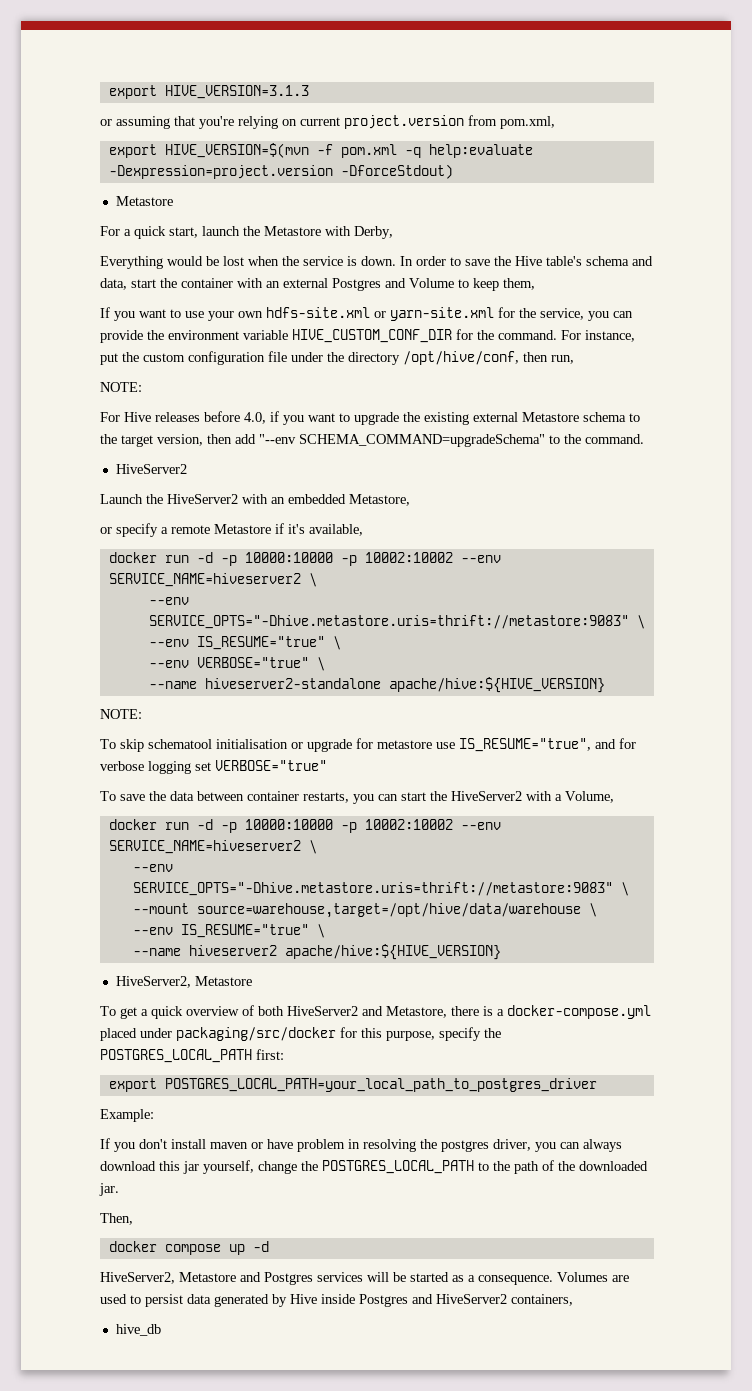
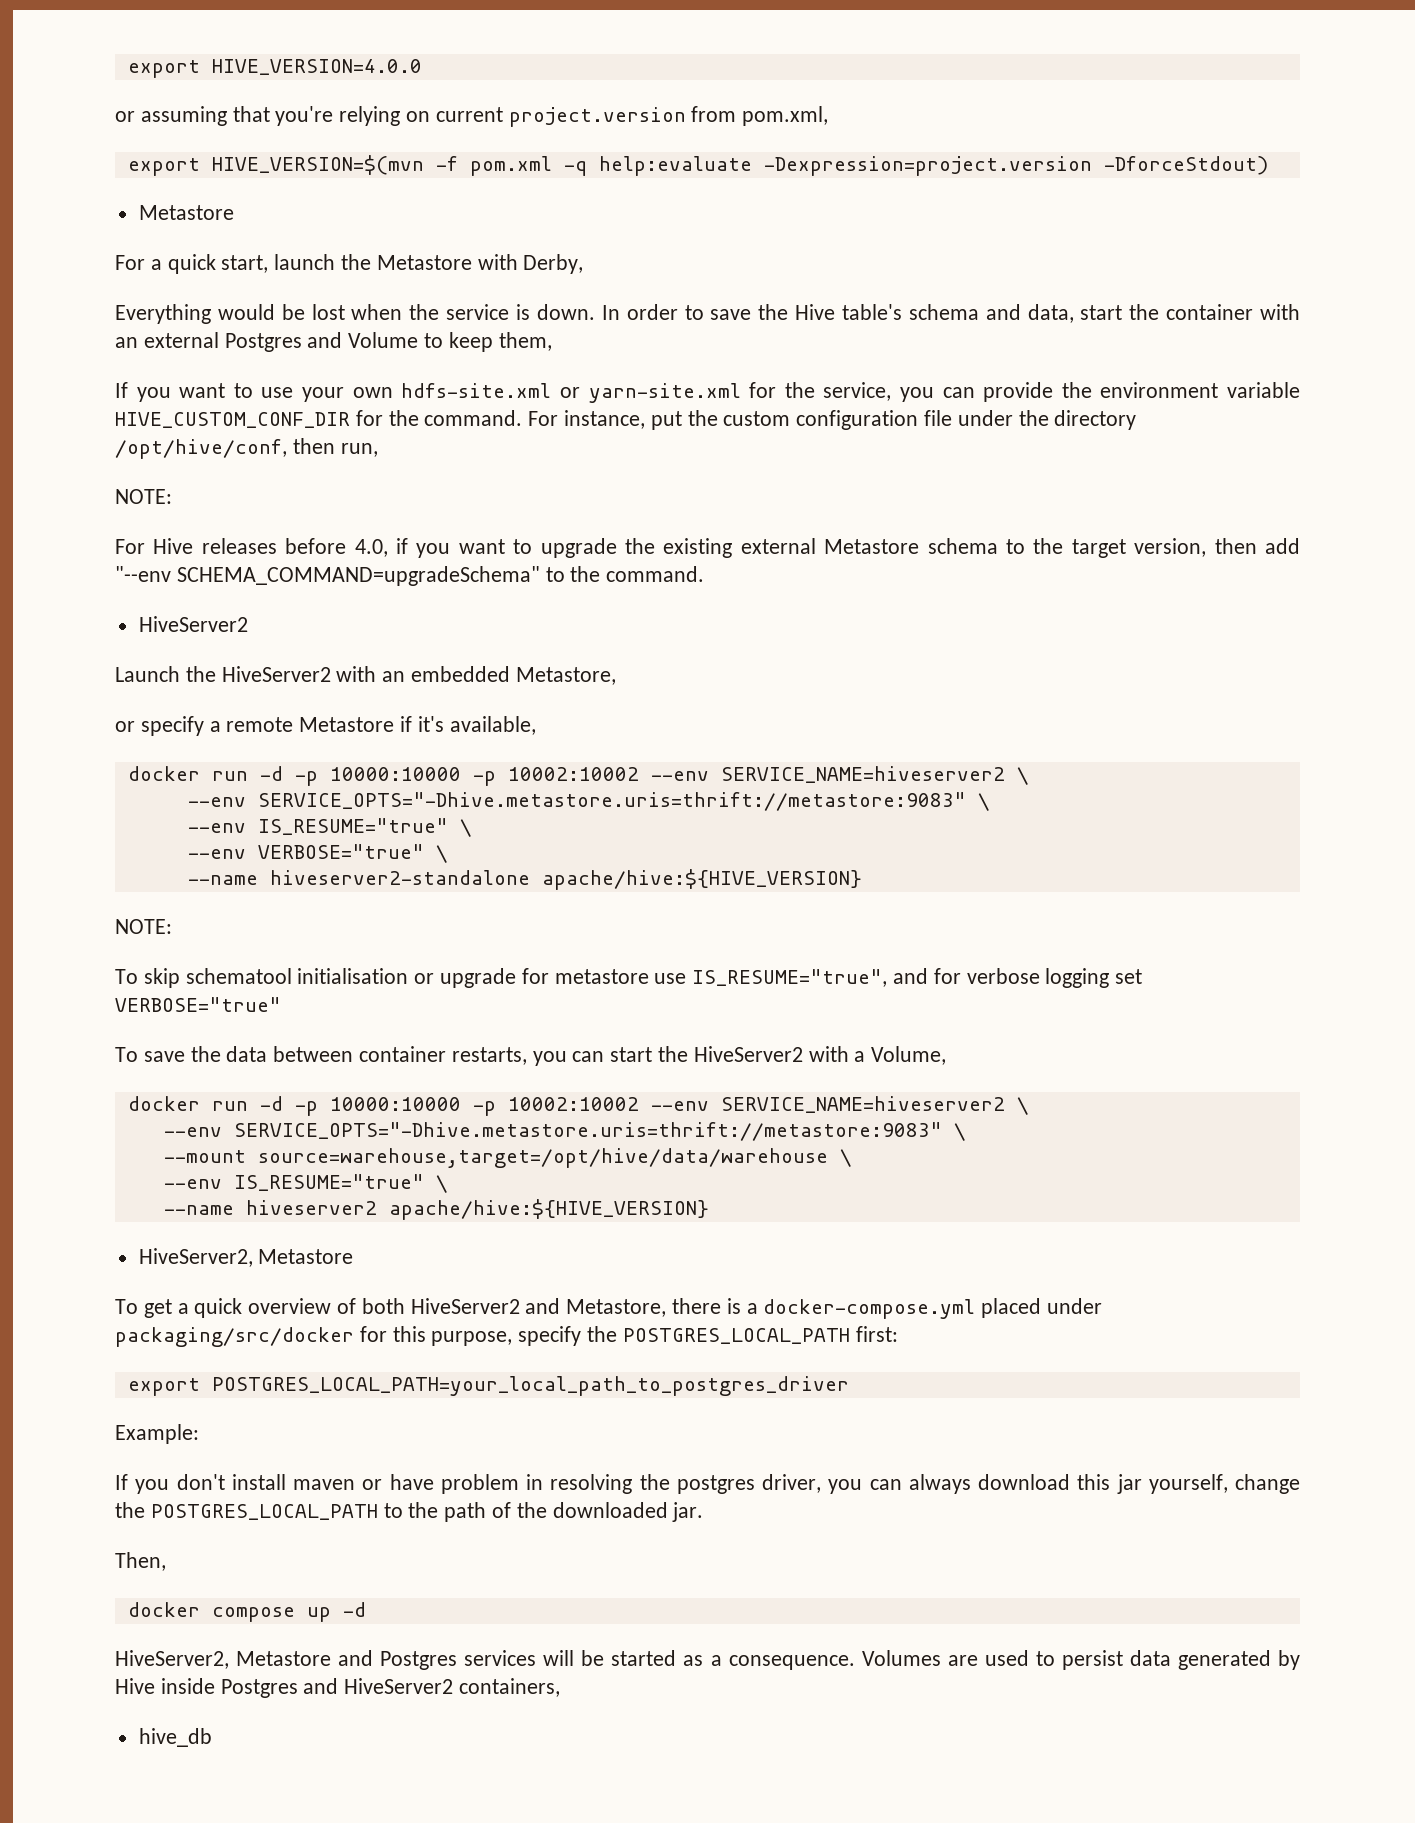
[108,85,309,99] export HIVE_VERSION=3.1.3 -> [127,59,422,78] export HIVE_VERSION=4.0.0

